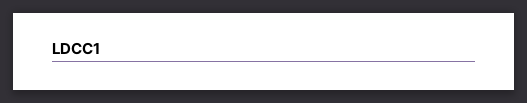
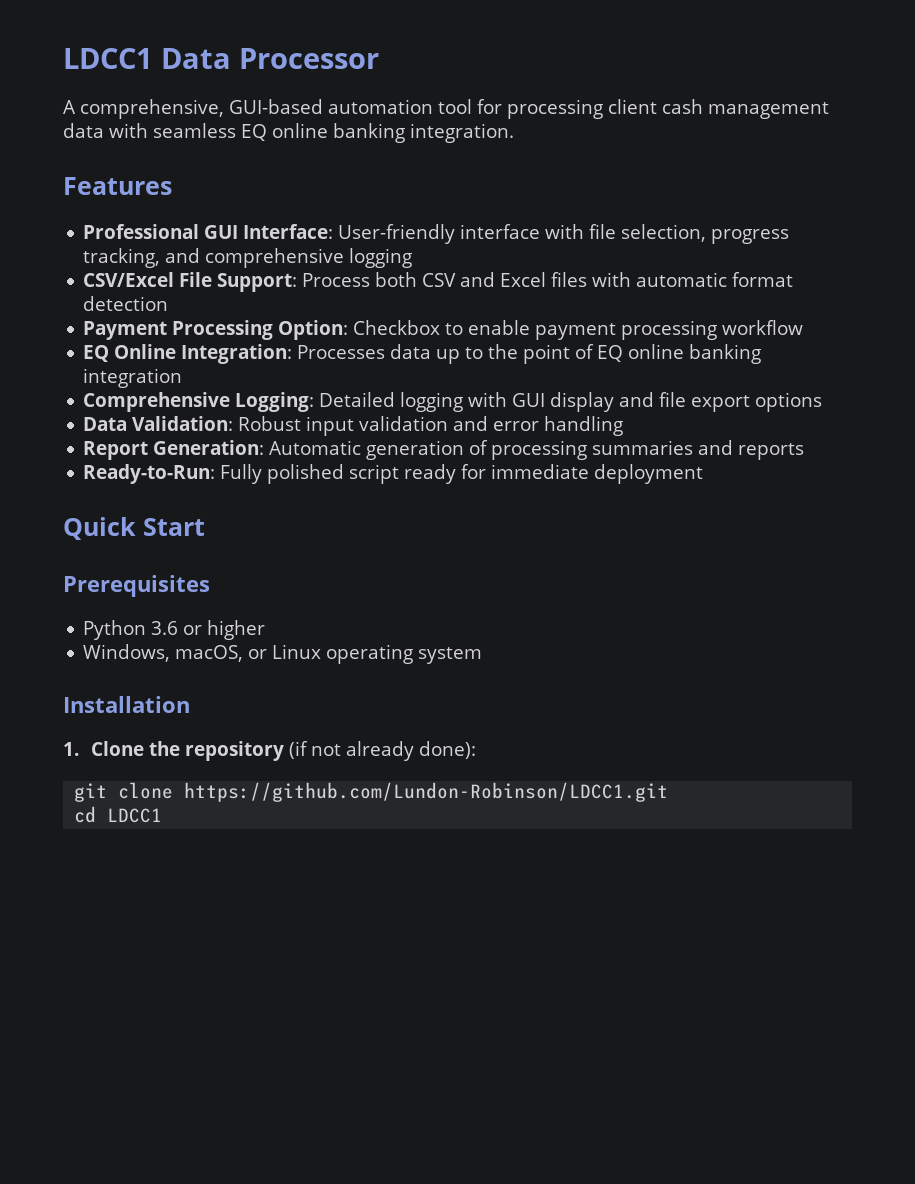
[52,42,100,55] LDCC1 -> [63,48,379,69] [63,99,829,119] [63,123,514,143] [63,177,172,195] [83,224,790,244] [83,248,413,268] [83,272,794,292] [83,296,169,311] [83,320,804,340] [83,344,762,364] [83,368,183,388] [83,392,823,412] [83,416,624,436] [83,440,805,460] [83,464,704,484] [63,517,205,540] [63,575,210,597] [83,620,266,640] [83,644,483,664] [63,696,190,713] [63,741,476,761] [74,782,669,802] [74,806,163,823] LDCC1 Data Processor // A comprehensive, GUI-based automation tool for processing client cash management data with seamless EQ online banking integration. // Features // Professional GUI Interface: User-friendly interface with file selection, progress tracking, and comprehensive logging // CSV/Excel File Support: Process both CSV and Excel files with automatic format detection // Payment Processing Option: Checkbox to enable payment processing workflow // EQ Online Integration: Processes data up to the point of EQ online banking integration // Comprehensive Logging: Detailed logging with GUI display and file export options // Data Validation: Robust input validation and error handling // Report Generation: Automatic generation of processing summaries and reports // Ready-to-Run: Fully polished script ready for immediate deployment // Quick Start // Prerequisites // Python 3.6 or higher // Windows, macOS, or Linux operating system // Installation // 1. Clone the repository (if not already done): // git clone https://github.com/Lundon-Robinson/LDCC1.git // cd LDCC1

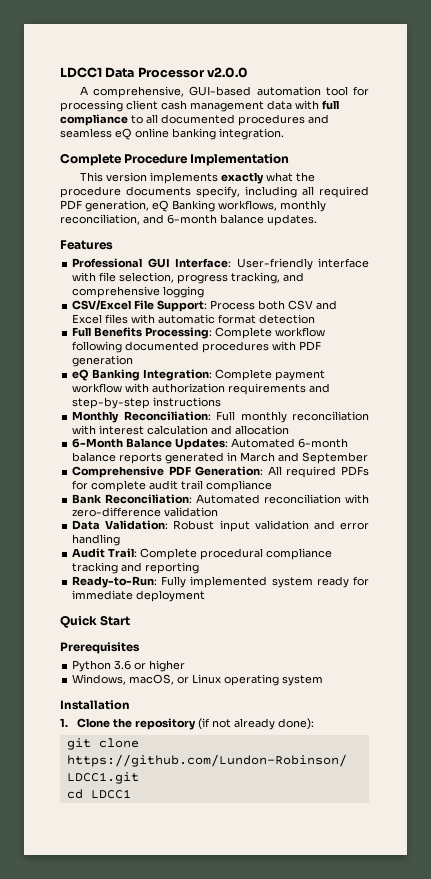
(379, 58) none -> [207,67,249,78] v2.0.0
[153,123,514,143] seamless EQ online banking integration. -> [322,100,339,110] [60,114,329,126] [60,128,284,140] [60,153,290,166] [80,172,316,184] [60,186,369,198] [60,200,326,212] [60,214,317,226] full compliance to all documented procedures and seamless eQ online banking integration. // Complete Procedure Implementation // This version implements exactly what the procedure documents specify, including all required PDF generation, eQ Banking workflows, monthly reconciliation, and 6-month balance updates.
[83,320,804,340] [83,344,762,364] [83,368,183,388] [83,392,823,412] Payment Processing Option: Checkbox to enable payment processing workflow // EQ Online Integration: Processes data up to the point of EQ online banking integration // Comprehensive Logging: Detailed logging with GUI display and file export options -> [72,327,326,339] [72,341,322,353] [72,355,134,367] [72,369,326,381] [72,383,331,395] [72,397,222,409] [72,411,369,423] [72,425,290,435] [72,438,349,450] [72,452,369,464] [72,466,369,478] [72,480,273,492] [72,494,369,504] [72,507,219,517] Full Benefits Processing: Complete workflow following documented procedures with PDF generation // eQ Banking Integration: Complete payment workflow with authorization requirements and step-by-step instructions // Monthly Reconciliation: Full monthly reconciliation with interest calculation and allocation // 6-Month Balance Updates: Automated 6-month balance reports generated in March and September // Comprehensive PDF Generation: All required PDFs for complete audit trail compliance // Bank Reconciliation: Automated reconciliation with zero-difference validation
[83,440,805,460] Report Generation: Automatic generation of processing summaries and reports -> [72,548,333,560] [72,562,200,574] Audit Trail: Complete procedural compliance tracking and reporting
[267,464,400,484] polished script -> [190,576,313,588] implemented system

